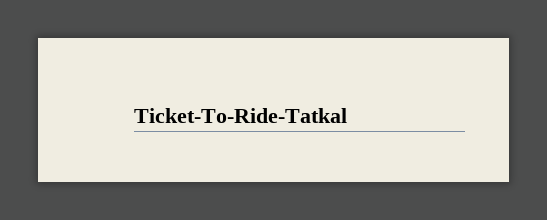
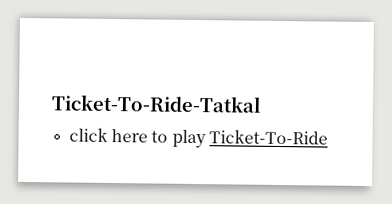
(347, 115) none -> [68,127,328,149] // click here to play Ticket-To-Ride

